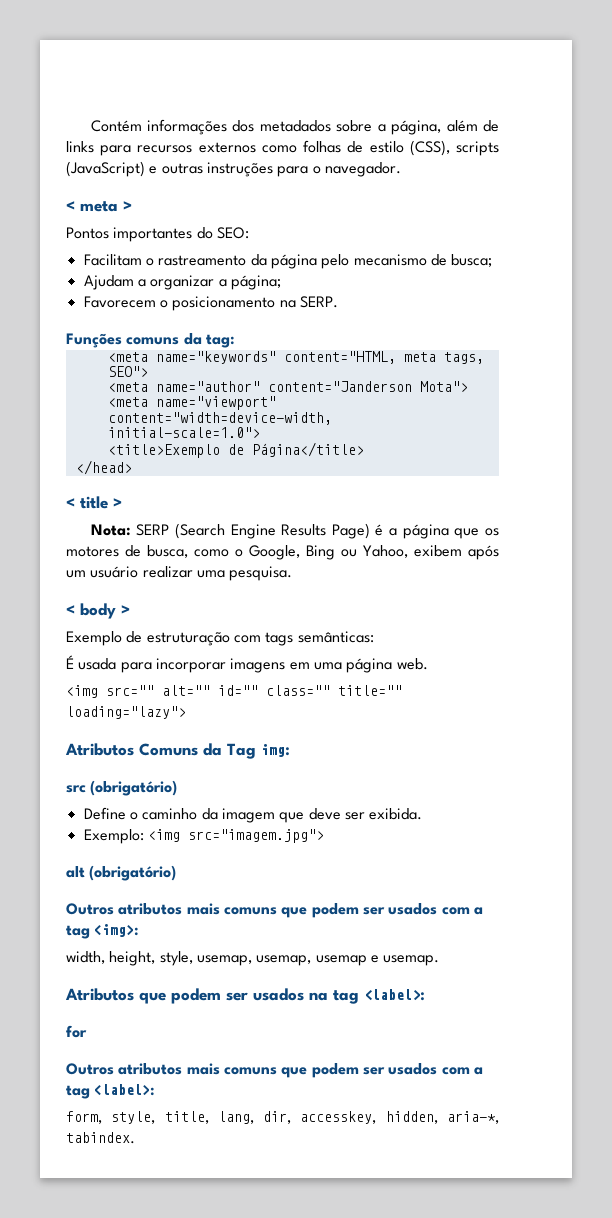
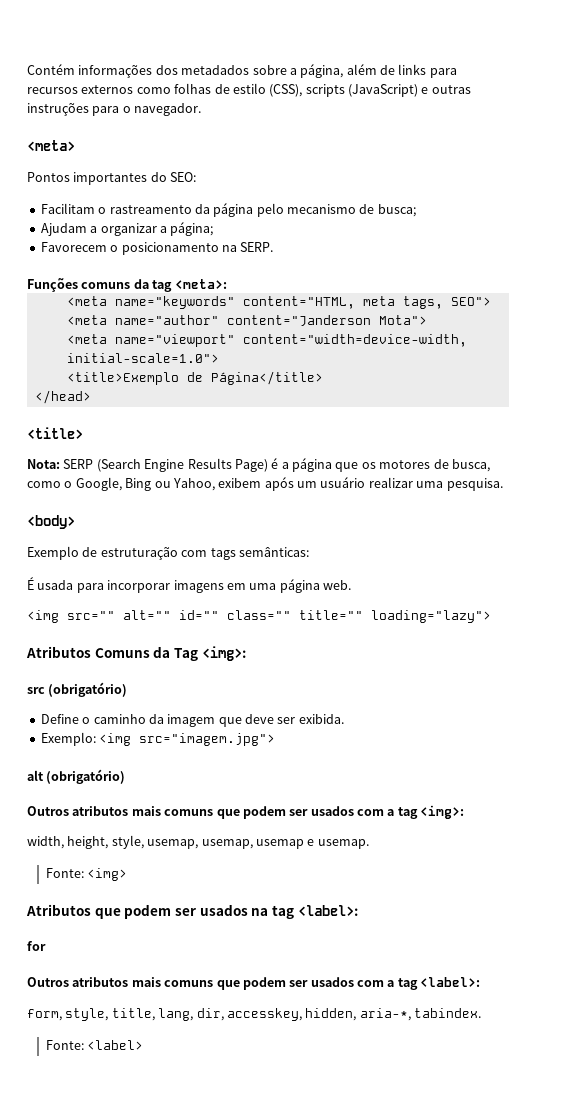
[66,201,132,212] < meta > -> [27,140,75,151] <meta>
[205,334,235,348] tag: -> [152,279,227,292] tag <meta>:
[66,496,122,509] < title > -> [27,427,83,439] <title>
[66,603,130,619] < body > -> [27,515,75,529] <body>
[261,744,290,757] img: -> [201,646,246,661] <img>:
(440, 960) none -> [45,868,128,881] // Fonte: <img>
(135, 1138) none -> [45,1040,144,1050] // Fonte: <label>

